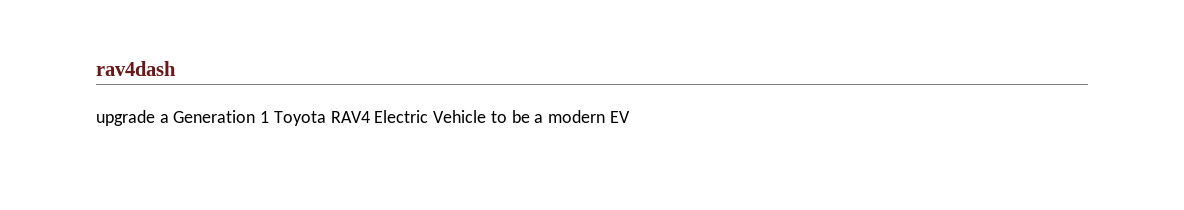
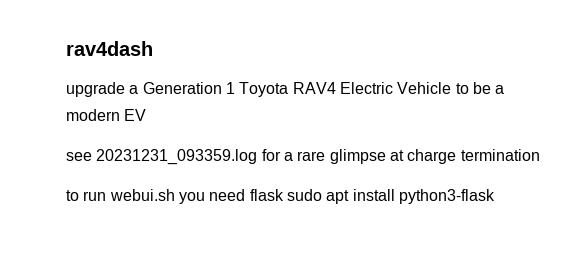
(630, 117) none -> [66,149,540,165] [66,189,495,204] // see 20231231_093359.log for a rare glimpse at charge termination // to run webui.sh you need flask sudo apt install python3-flask

